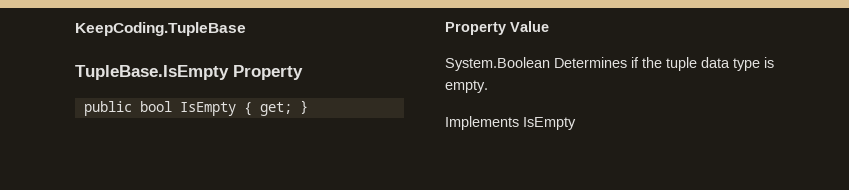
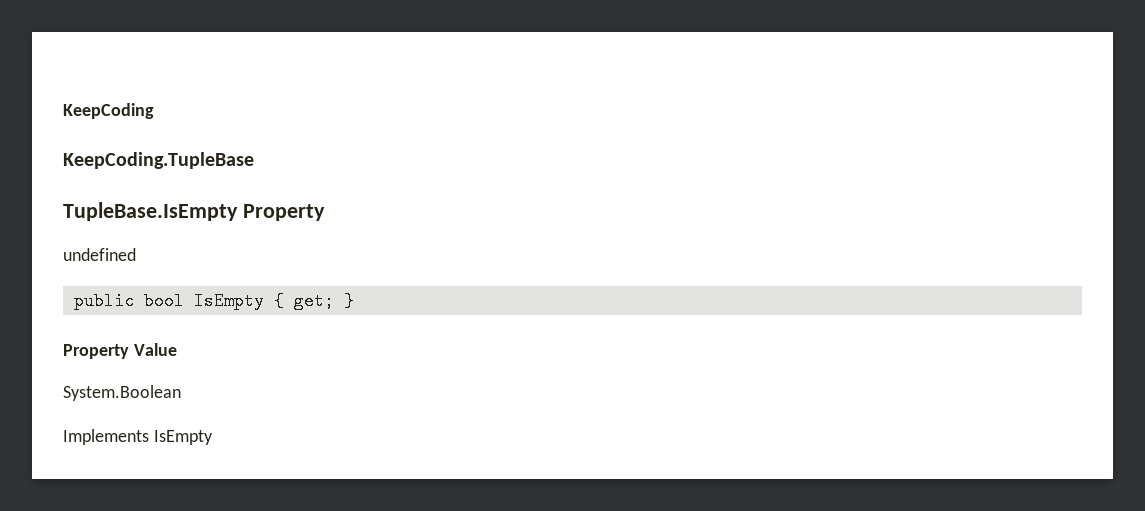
(75, 29) none -> [63,103,154,119] KeepCoding //
(303, 72) none -> [63,248,136,261] // undefined
[554,57,774,71] [445,80,488,93] Determines if the tuple data type is empty. -> (181, 393) none

